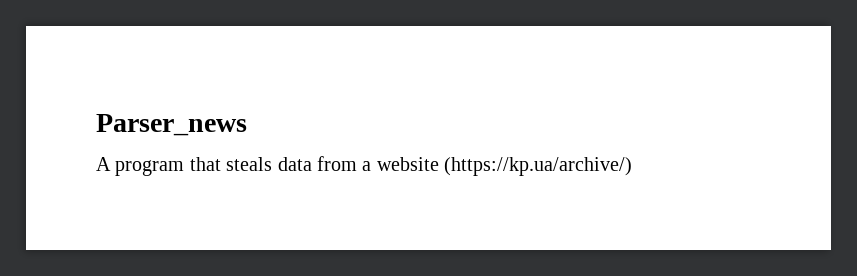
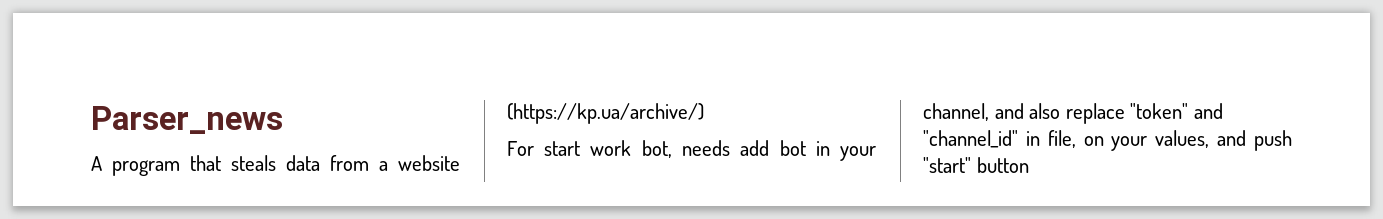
(633, 166) none -> [507,140,876,161] [923,103,1223,124] [923,130,1292,151] [923,157,1029,173] // For start work bot, needs add bot in your channel, and also replace "token" and "channel_id" in file, on your values, and push "start" button

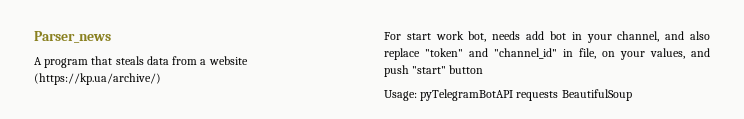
(1029, 165) none -> [384,89,632,101] // Usage: pyTelegramBotAPI requests BeautifulSoup

